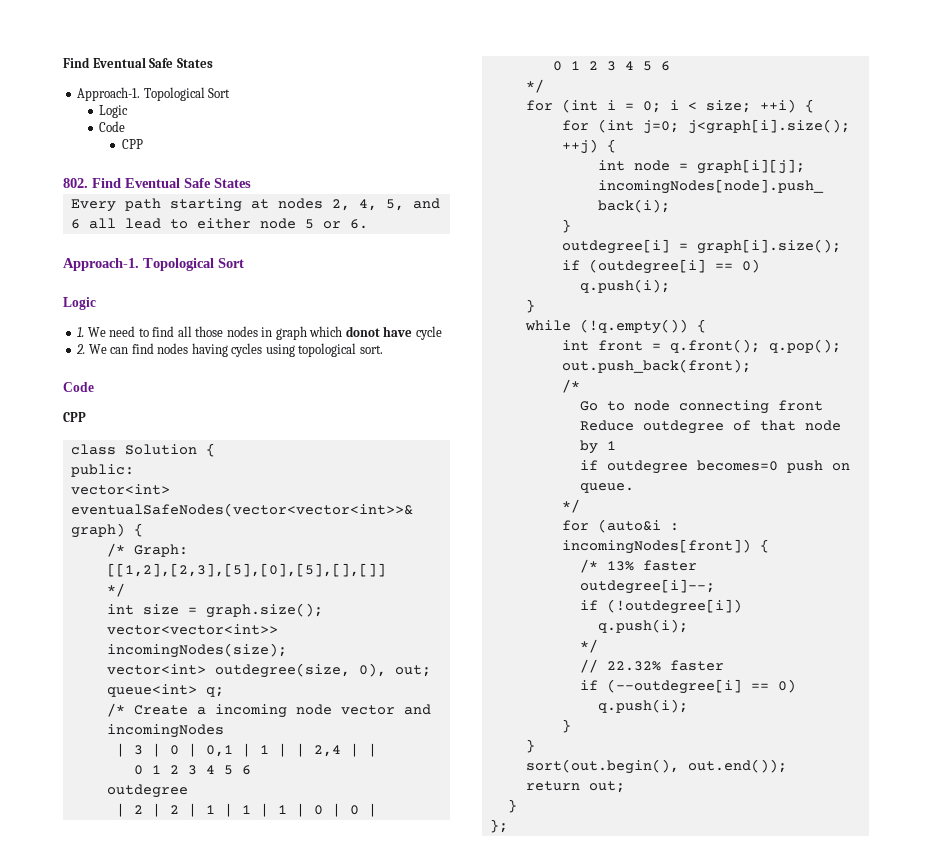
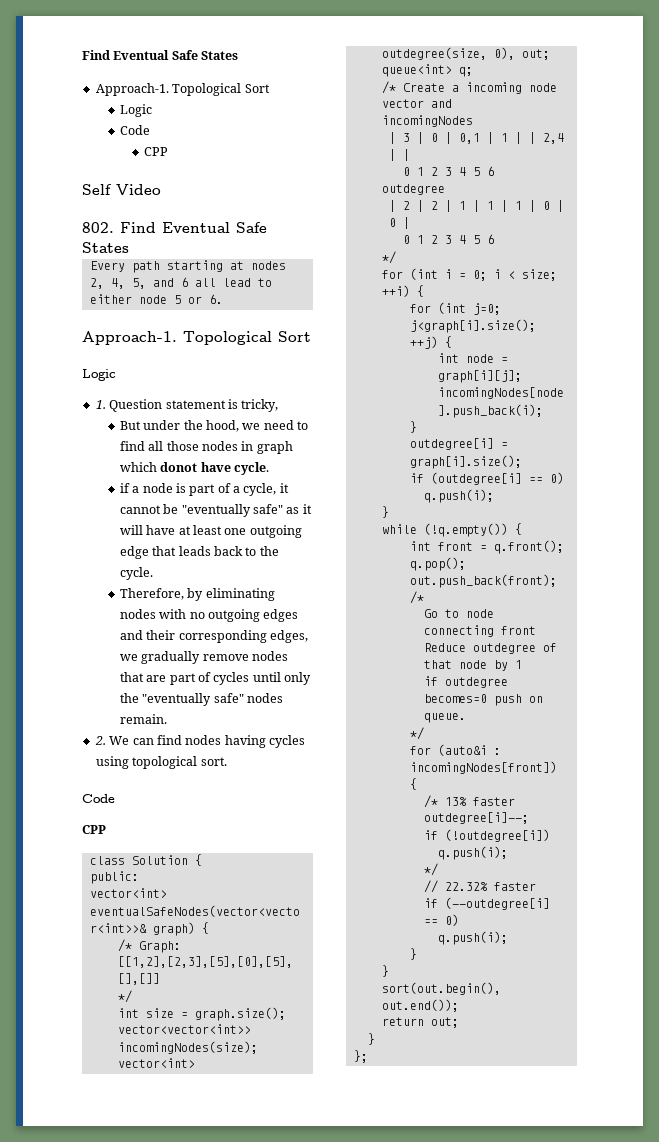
(143, 144) none -> [82,184,161,195] // Self Video
[87,327,106,337] We -> [109,399,279,412] [119,420,261,432] Question statement is tricky, // But under the hood, we
[415,326,442,340] cycle -> [233,462,269,475] [119,483,289,496] [119,504,312,517] [119,525,302,538] [119,546,279,559] [119,567,153,580] [119,588,275,601] [119,609,299,622] [119,630,308,643] [119,651,288,664] [119,672,312,685] [119,693,283,706] [119,714,167,724] cycle. // if a node is part of a cycle, it cannot be "eventually safe" as it will have at least one outgoing edge that leads back to the cycle. // Therefore, by eliminating nodes with no outgoing edges and their corresponding edges, we gradually remove nodes that are part of cycles until only the "eventually safe" nodes remain.

